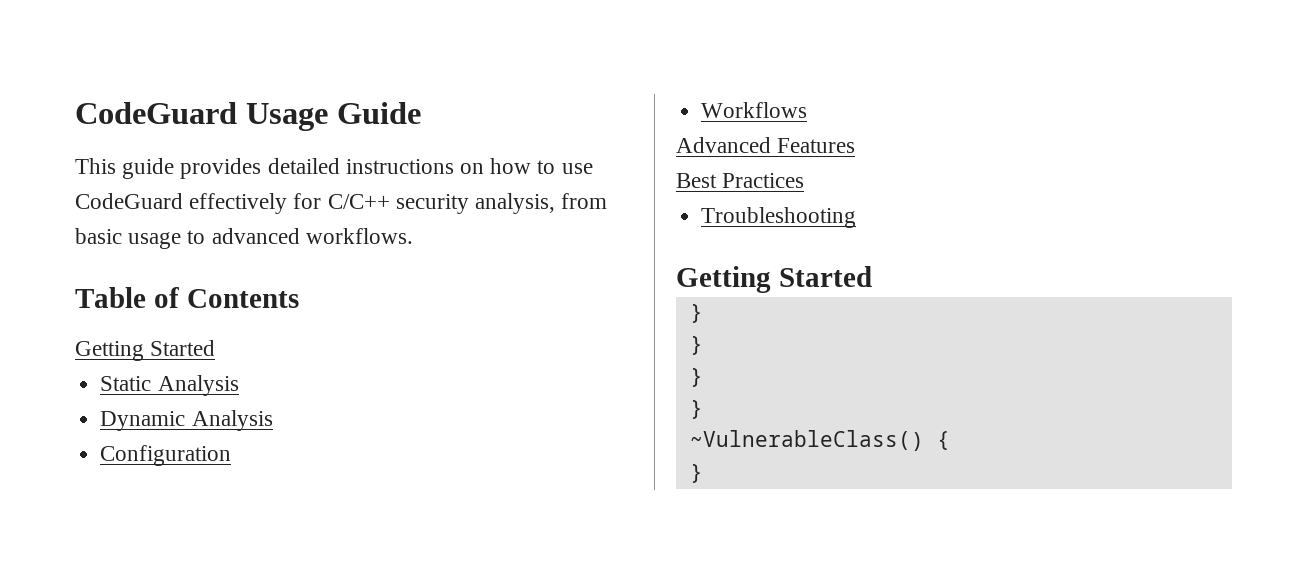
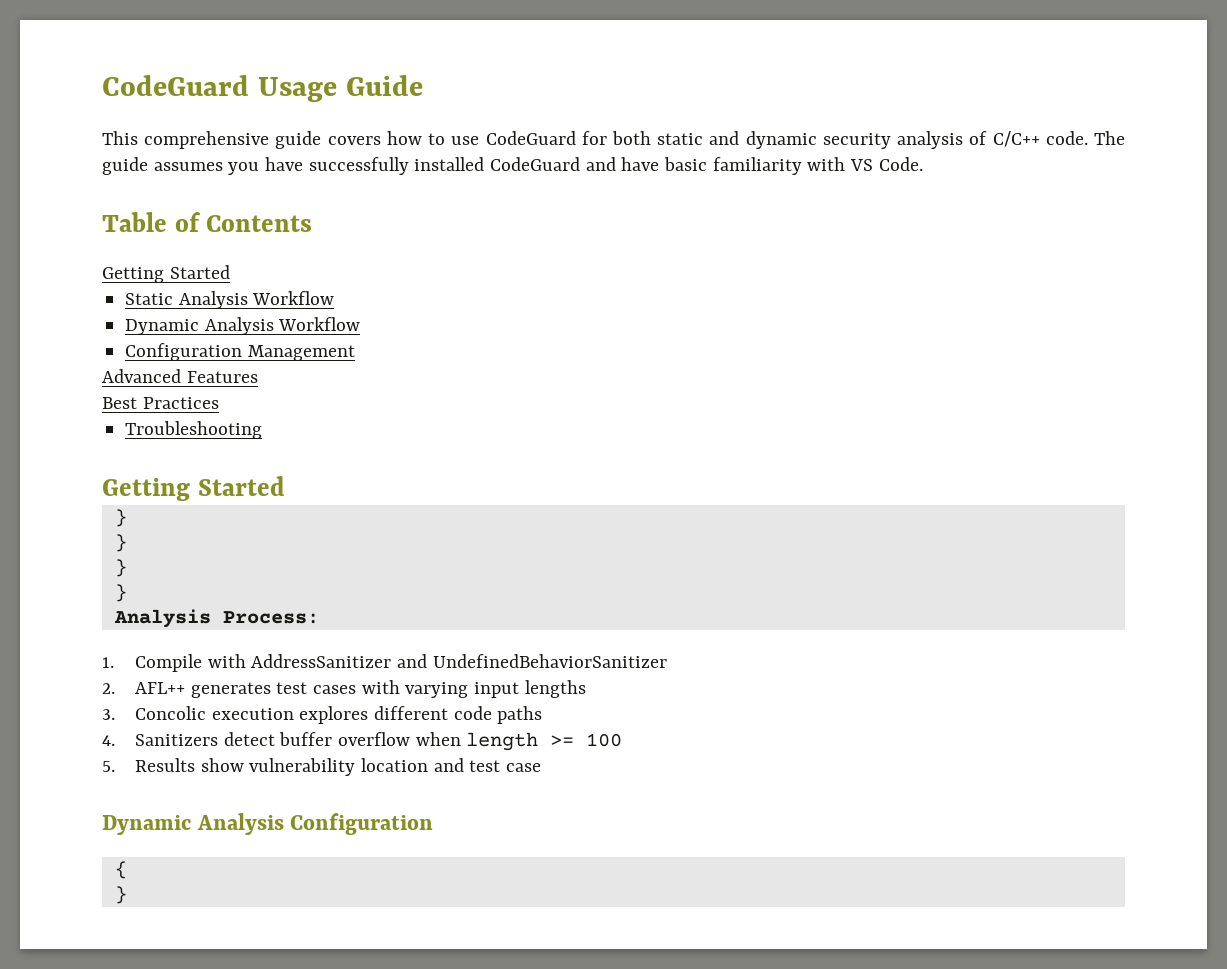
[122,158,593,179] [75,193,608,214] [75,228,413,249] guide provides detailed instructions on how to use CodeGuard effectively for C/C++ security analysis, from basic usage to advanced workflows. -> [144,131,1125,149] [102,157,923,175] comprehensive guide covers how to use CodeGuard for both static and dynamic security analysis of C/C++ code. The guide assumes you have successfully installed CodeGuard and have basic familiarity with VS Code.
[100,410,273,431] [100,445,232,466] [701,102,808,118] // Dynamic Analysis // Configuration // Workflows -> [252,291,335,305] [125,317,361,335] [125,343,355,361] Workflow // Dynamic Analysis Workflow // Configuration Management
[689,430,924,451] ~VulnerableClass() -> [113,609,319,628] [102,654,667,672] [102,680,586,698] [102,706,543,724] [102,732,623,751] [102,758,542,776] [102,813,434,835] Analysis Process: // 1. Compile with AddressSanitizer and UndefinedBehaviorSanitizer // 2. AFL++ generates test cases with varying input lengths // 3. Concolic execution explores different code paths // 4. Sanitizers detect buffer overflow when length >= 100 // 5. Results show vulnerability location and test case // Dynamic Analysis Configuration //

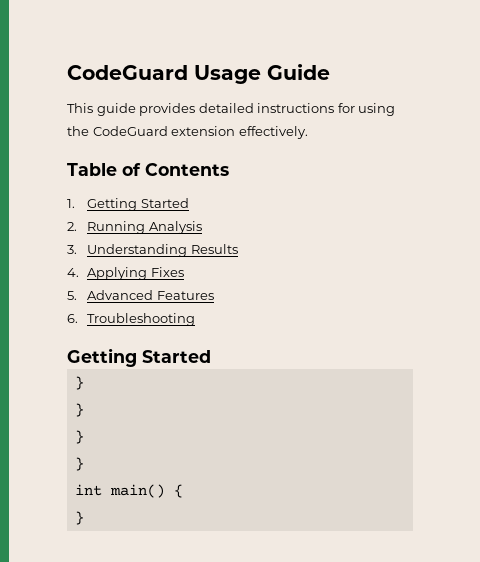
[144,131,1125,149] [102,157,923,175] comprehensive guide covers how to use CodeGuard for both static and dynamic security analysis of C/C++ code. The guide assumes you have successfully installed CodeGuard and have basic familiarity with VS Code. -> [96,103,396,116] [67,126,308,139] guide provides detailed instructions for using the CodeGuard extension effectively.
[102,265,230,283] [125,291,335,309] [125,317,361,335] [125,343,355,361] Getting Started // Static Analysis Workflow // Dynamic Analysis Workflow // Configuration Management // -> [67,198,189,211] [67,221,202,234] [67,244,238,257] [67,267,184,280] [67,291,77,300] 1. Getting Started // 2. Running Analysis // 3. Understanding Results // 4. Applying Fixes // 5.
[102,397,219,409] Best Practices // -> [67,314,78,323] 6.
[113,609,319,628] [102,654,667,672] [102,680,586,698] [102,706,543,724] [102,732,623,751] [102,758,542,776] [102,813,434,835] Analysis Process: // 1. Compile with AddressSanitizer and UndefinedBehaviorSanitizer // 2. AFL++ generates test cases with varying input lengths // 3. Concolic execution explores different code paths // 4. Sanitizers detect buffer overflow when length >= 100 // 5. Results show vulnerability location and test case // Dynamic Analysis Configuration // -> [74,484,165,498] int main()

